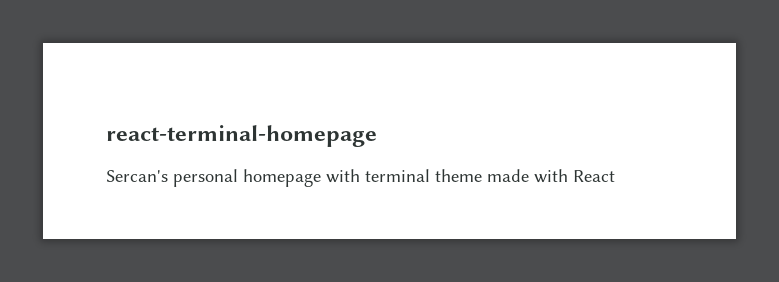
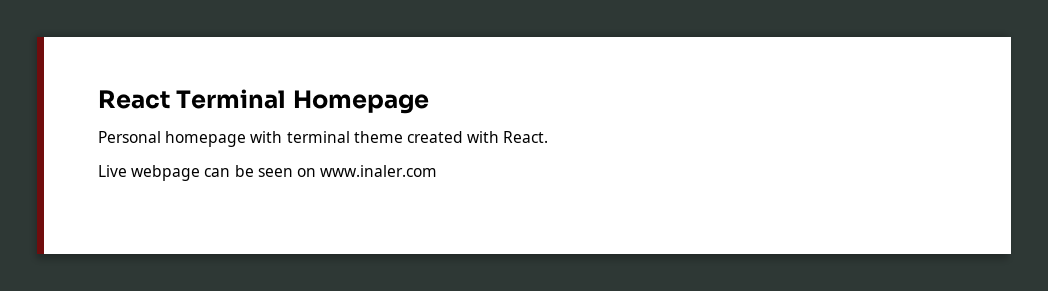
[106,125,377,147] [106,169,615,187] react-terminal-homepage // Sercan's personal homepage with terminal theme made with React -> [98,89,429,114] [98,131,549,147] [98,165,438,181] React Terminal Homepage // Personal homepage with terminal theme created with React. // Live webpage can be seen on www.inaler.com

